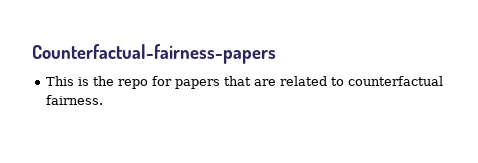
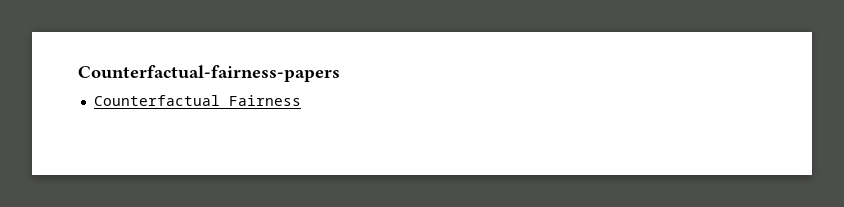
[46,76,444,89] [46,95,104,105] This is the repo for papers that are related to counterfactual fairness. -> [93,95,301,106] Counterfactual Fairness

